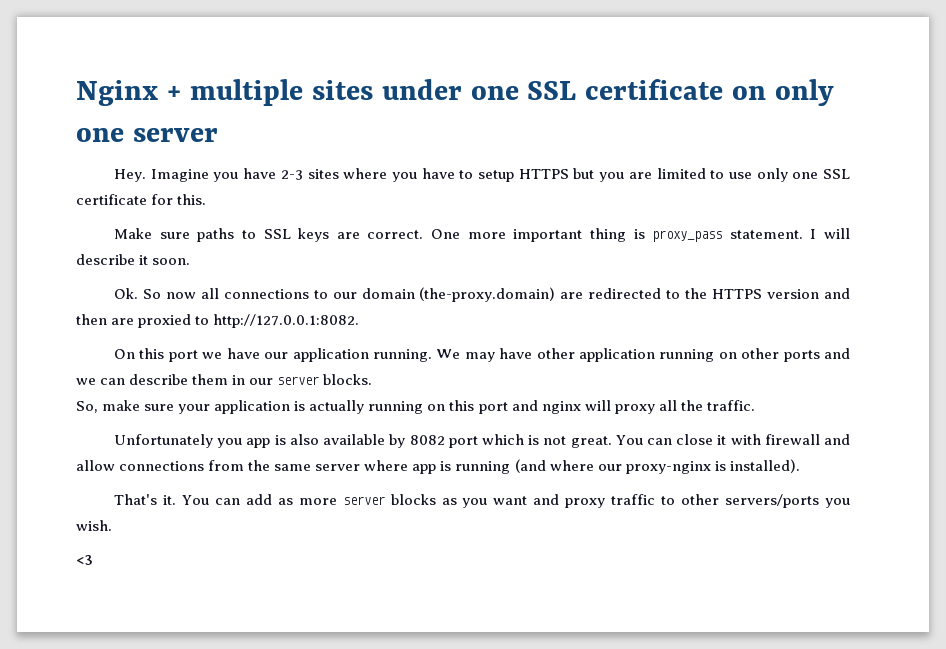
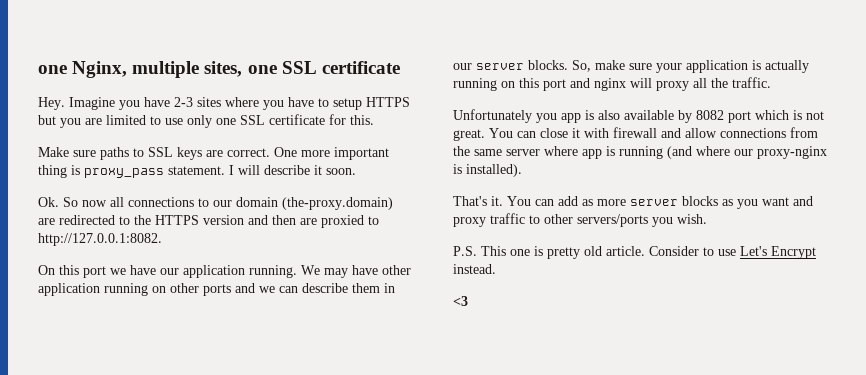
[76,79,835,106] [76,128,218,142] Nginx + multiple sites under one SSL certificate on only one server -> [38,61,400,78] one Nginx, multiple sites, one SSL certificate
(373, 379) // -> (568, 65) none
(112, 525) none -> [453,246,816,259] [453,264,496,274] // P.S. This one is pretty old article. Consider to use Let's Encrypt instead.

